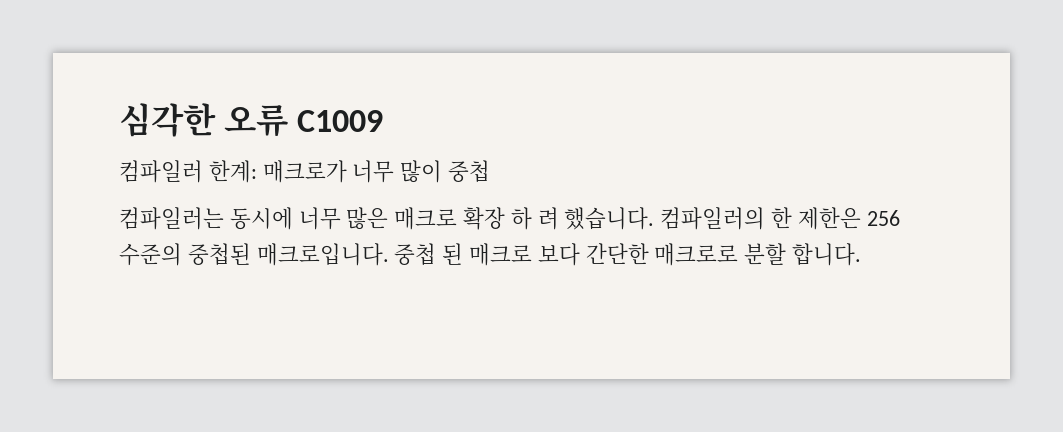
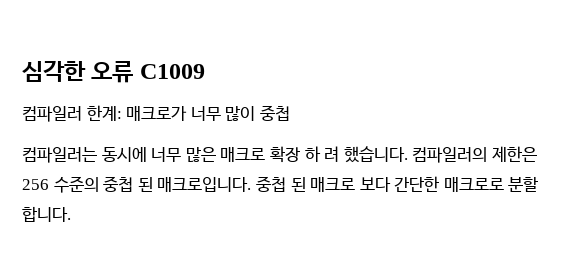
[771,207,793,229] 한 -> (488, 155) none
[187,243,251,265] 중첩된 -> [103,176,153,192] 중첩 된

